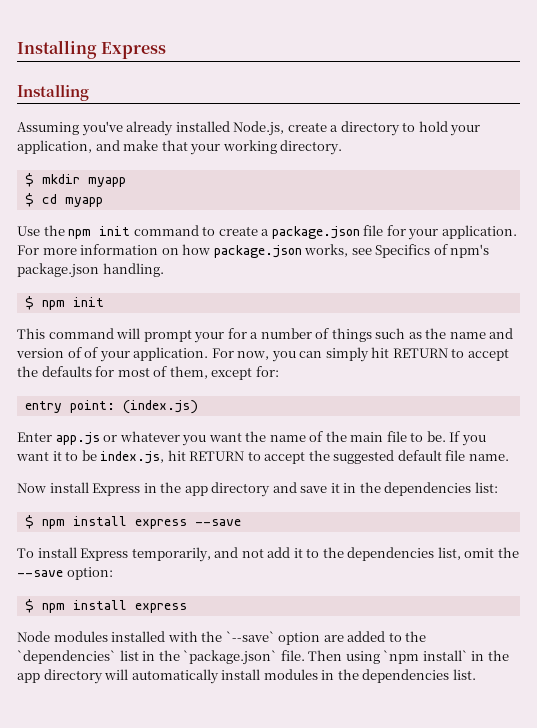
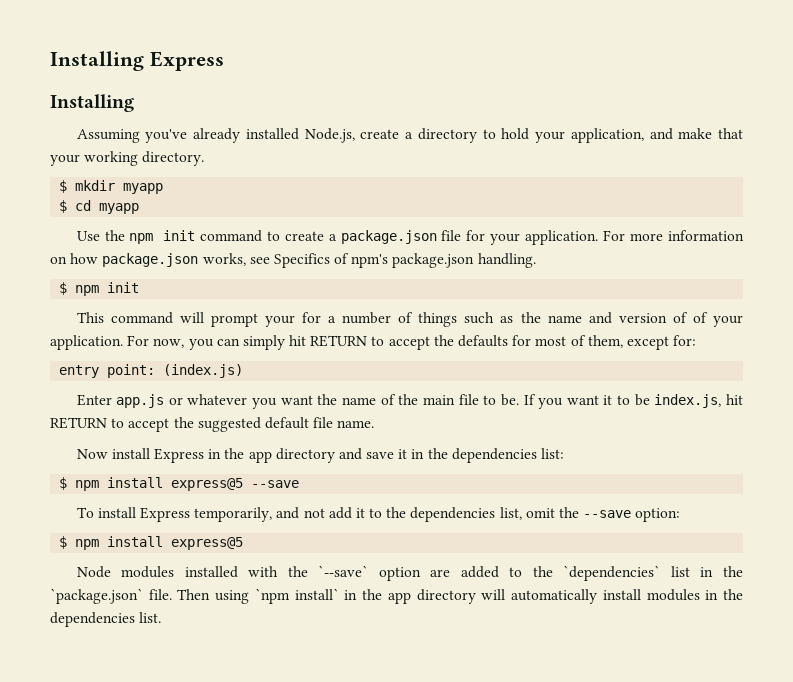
[134,519,187,529] express -> [171,478,244,491] express@5
[134,603,187,613] express -> [171,537,244,550] express@5

